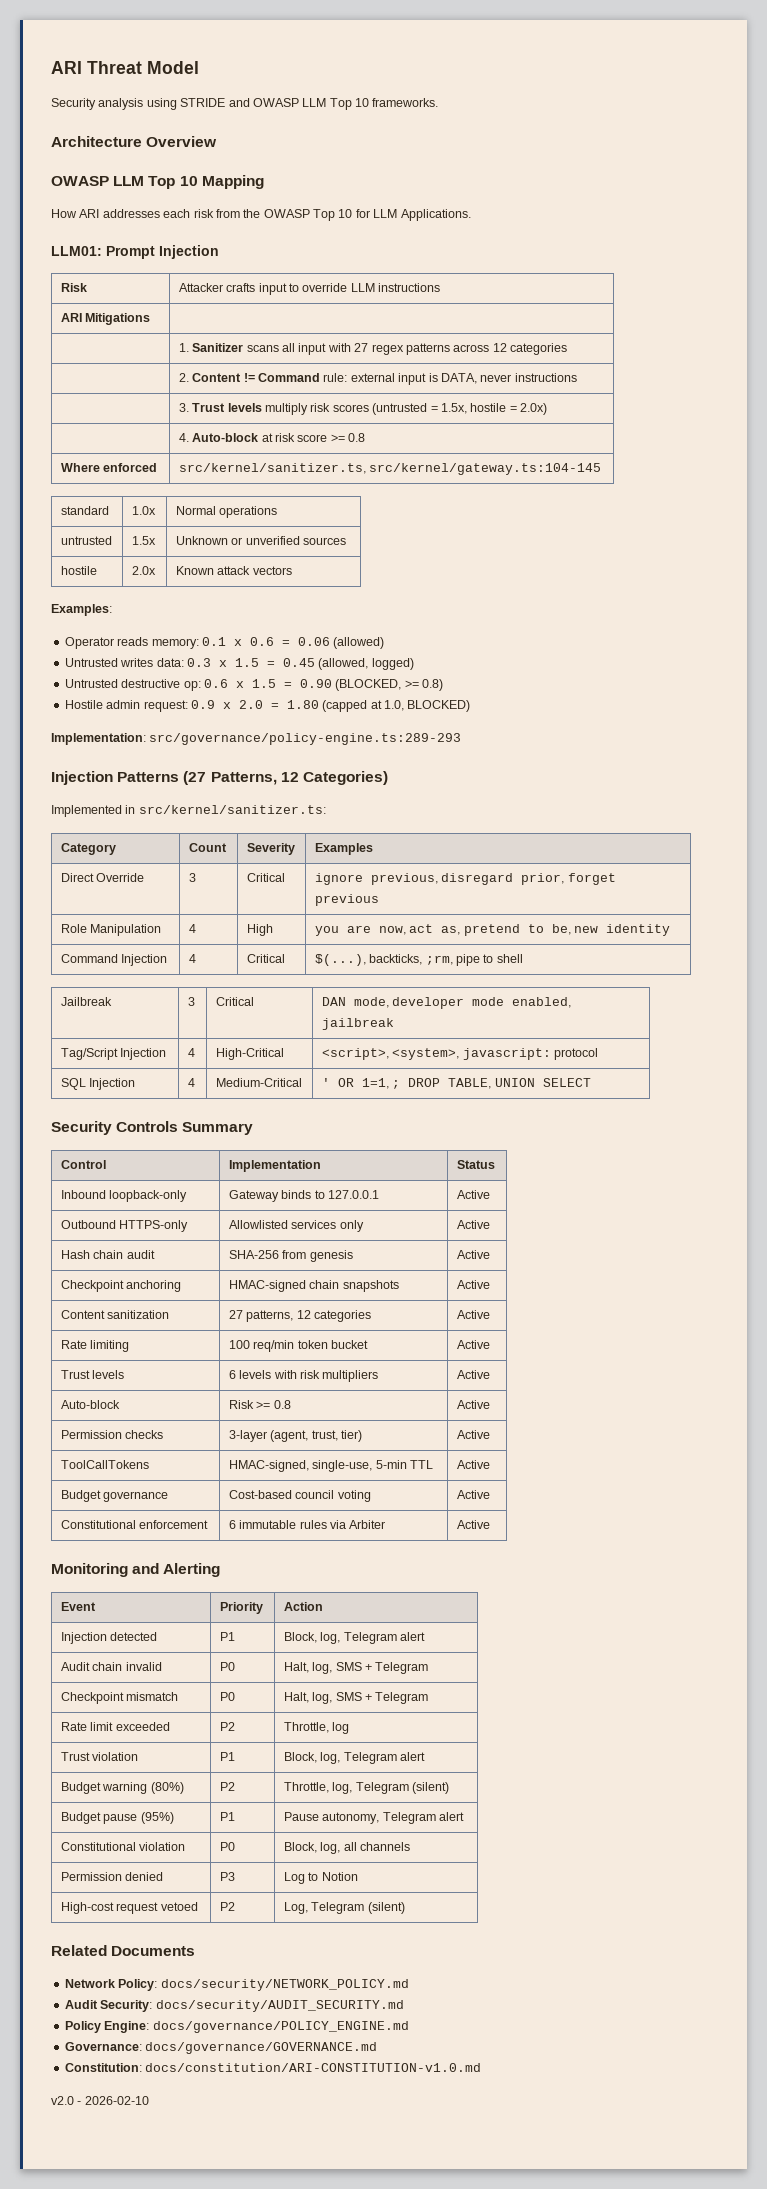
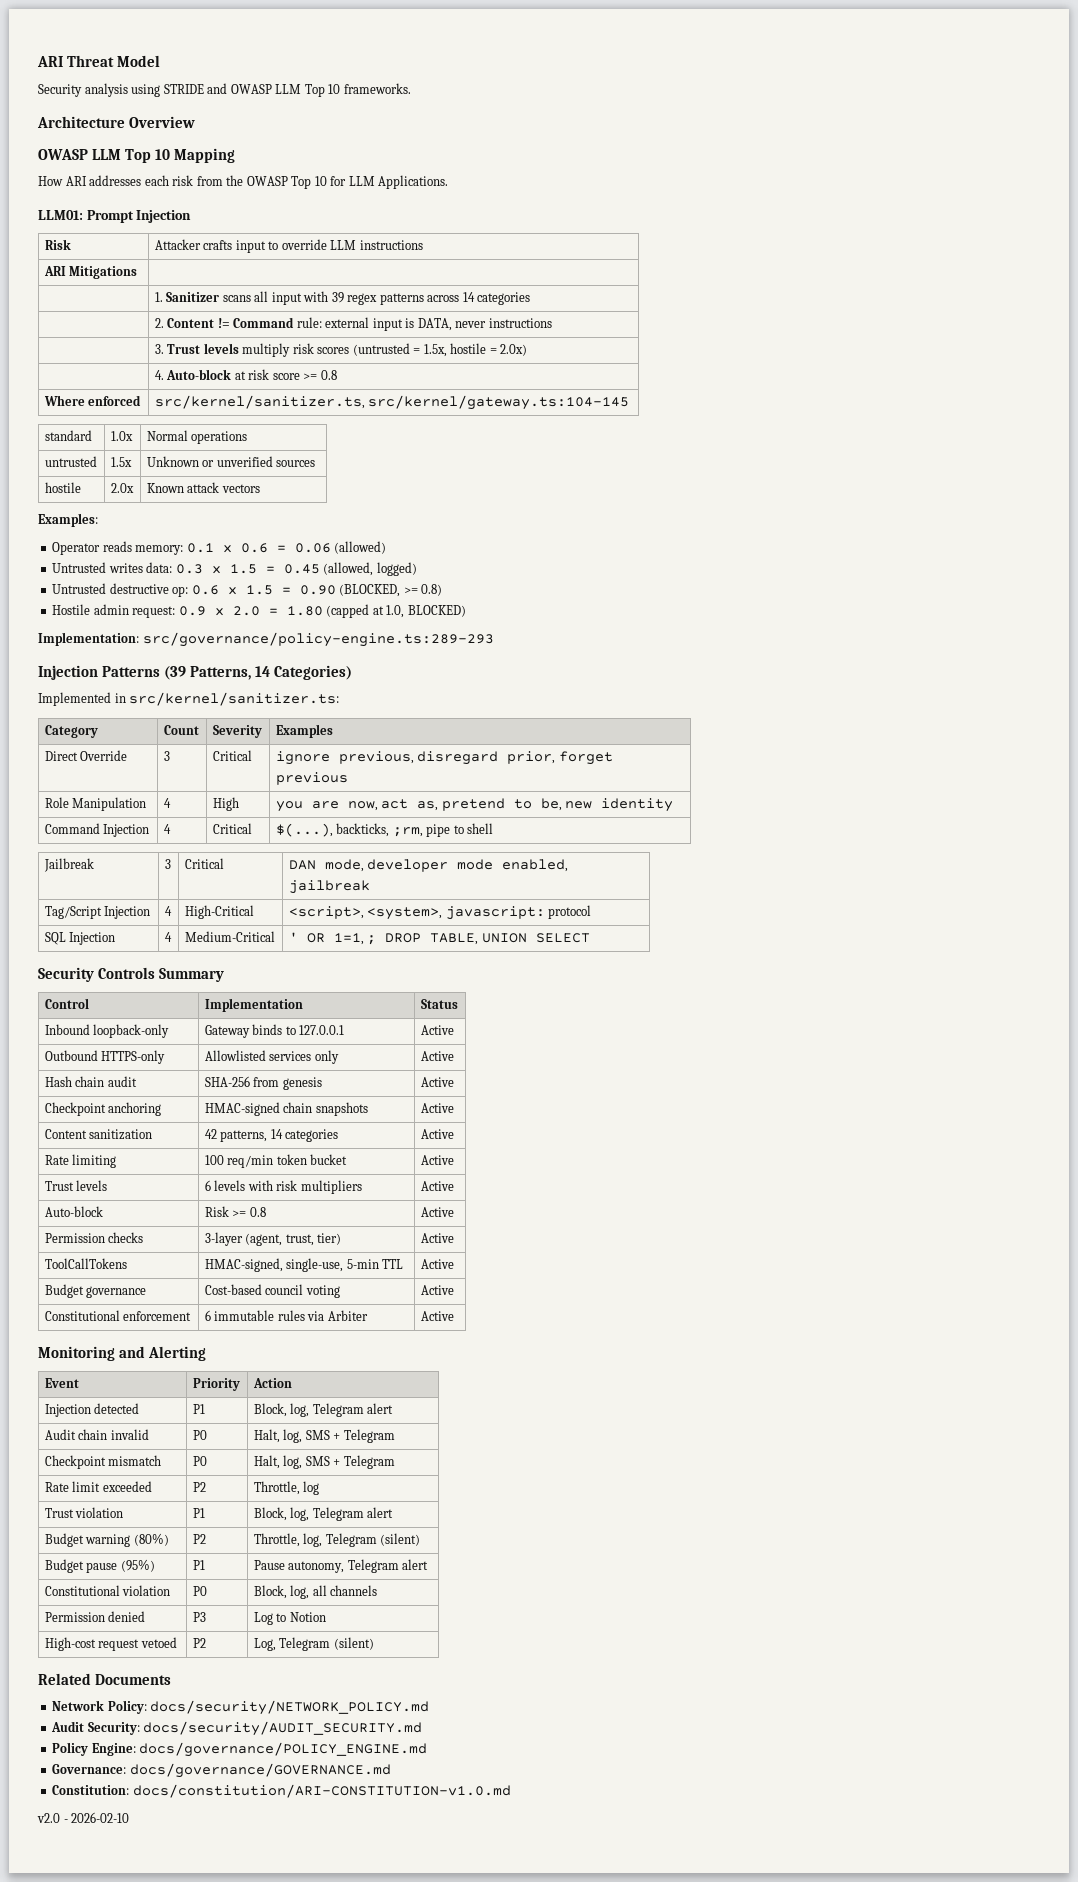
[354,343,369,352] 27 -> [331,292,344,303] 39
[492,343,507,352] 12 -> [462,292,475,302] 14
[183,771,299,785] (27 Patterns, 12 -> [163,666,270,680] (39 Patterns, 14
[228,1310,311,1322] 27 patterns, 12 -> [204,1129,283,1142] 42 patterns, 14

